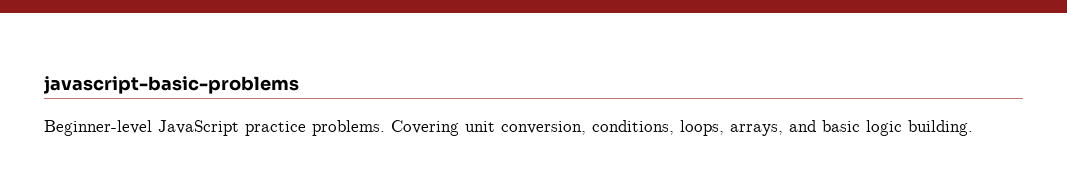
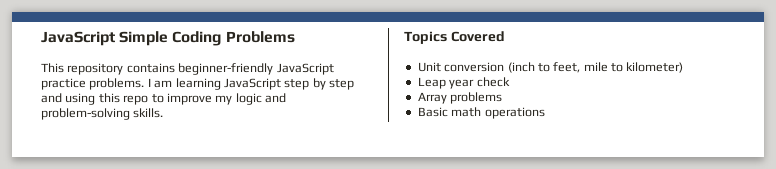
[44,76,299,94] [44,120,973,136] javascript-basic-problems // Beginner-level JavaScript practice problems. Covering unit conversion, conditions, loops, arrays, and basic logic building. -> [41,31,295,46] [41,63,334,75] [41,78,354,90] [41,93,286,105] [41,108,164,120] [404,31,505,44] [417,62,684,73] [417,77,510,89] [417,92,503,104] [417,107,545,119] JavaScript Simple Coding Problems // This repository contains beginner-friendly JavaScript practice problems. I am learning JavaScript step by step and using this repo to improve my logic and problem-solving skills. // Topics Covered // Unit conversion (inch to feet, mile to kilometer) // Leap year check // Array problems // Basic math operations

